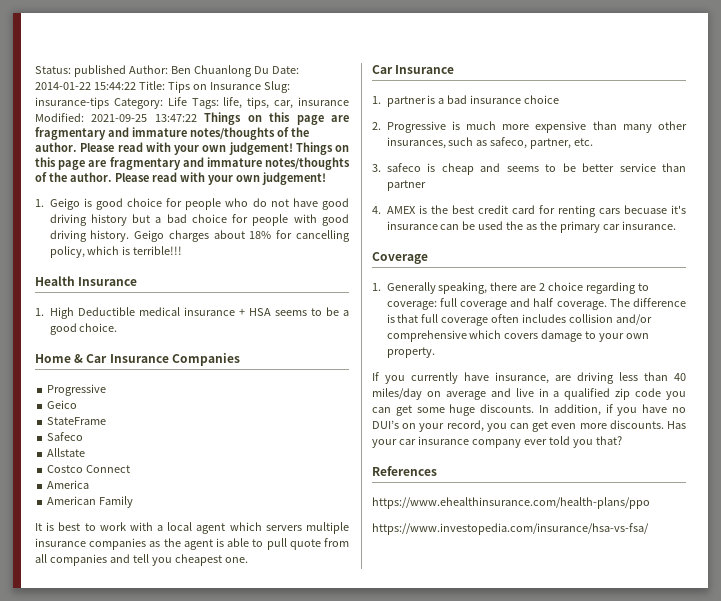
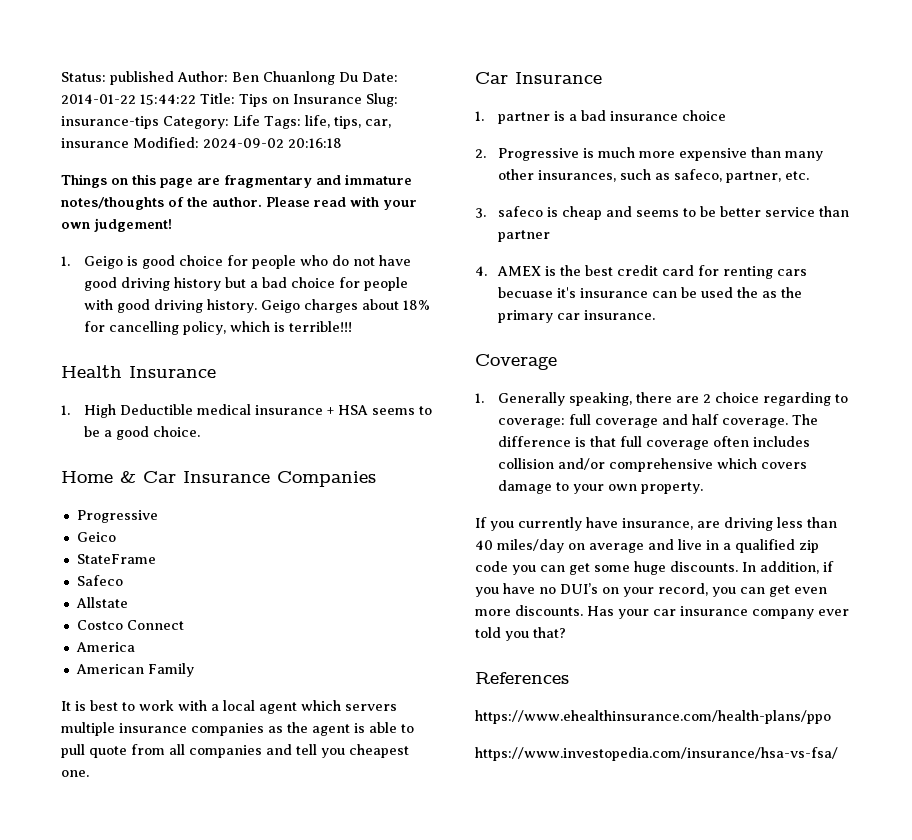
[91,112,350,125] [35,127,309,140] [35,142,293,155] 2021-09-25 13:47:22 Things on this page are fragmentary and immature notes/thoughts of the author. Please read with your own judgement! -> [203,138,342,148] 2024-09-02 20:16:18 //

